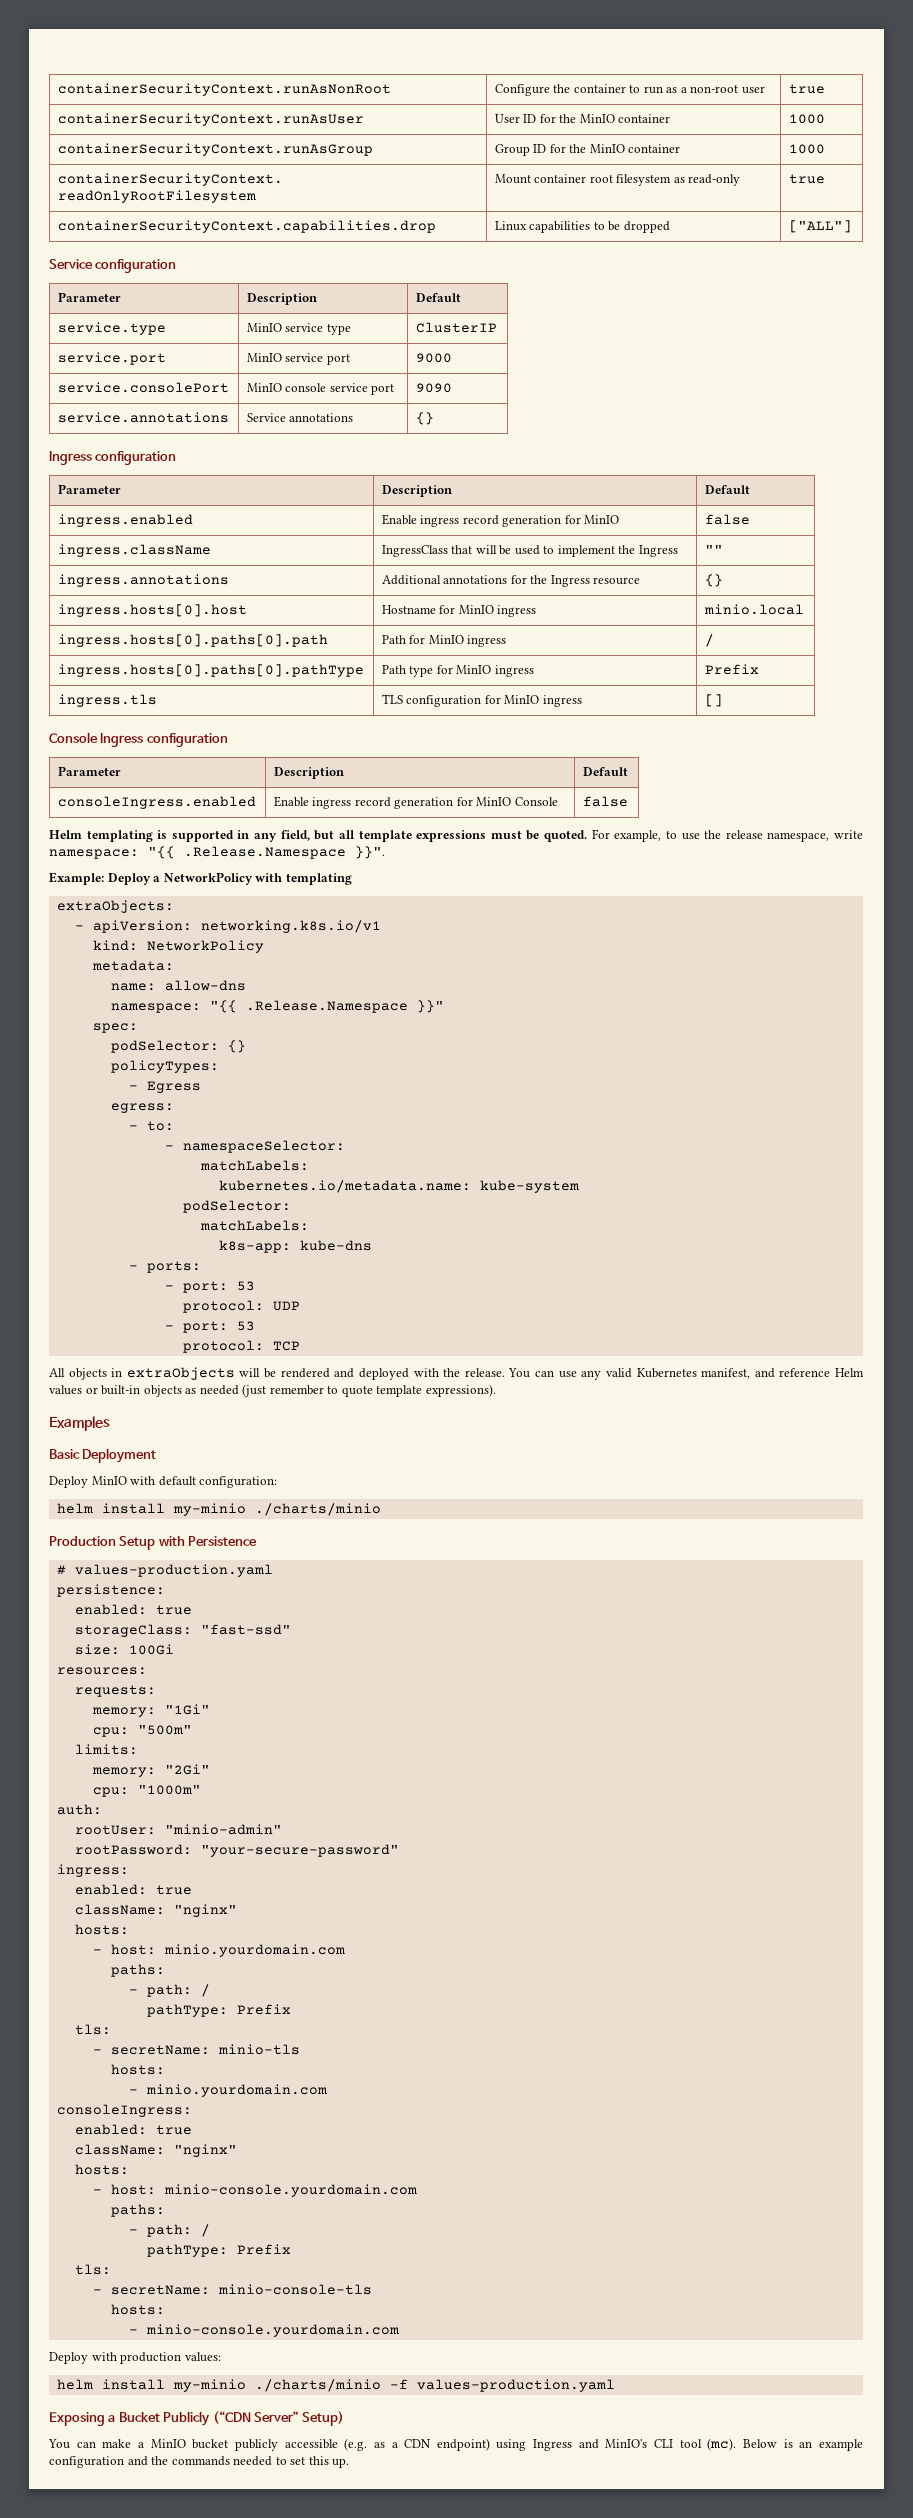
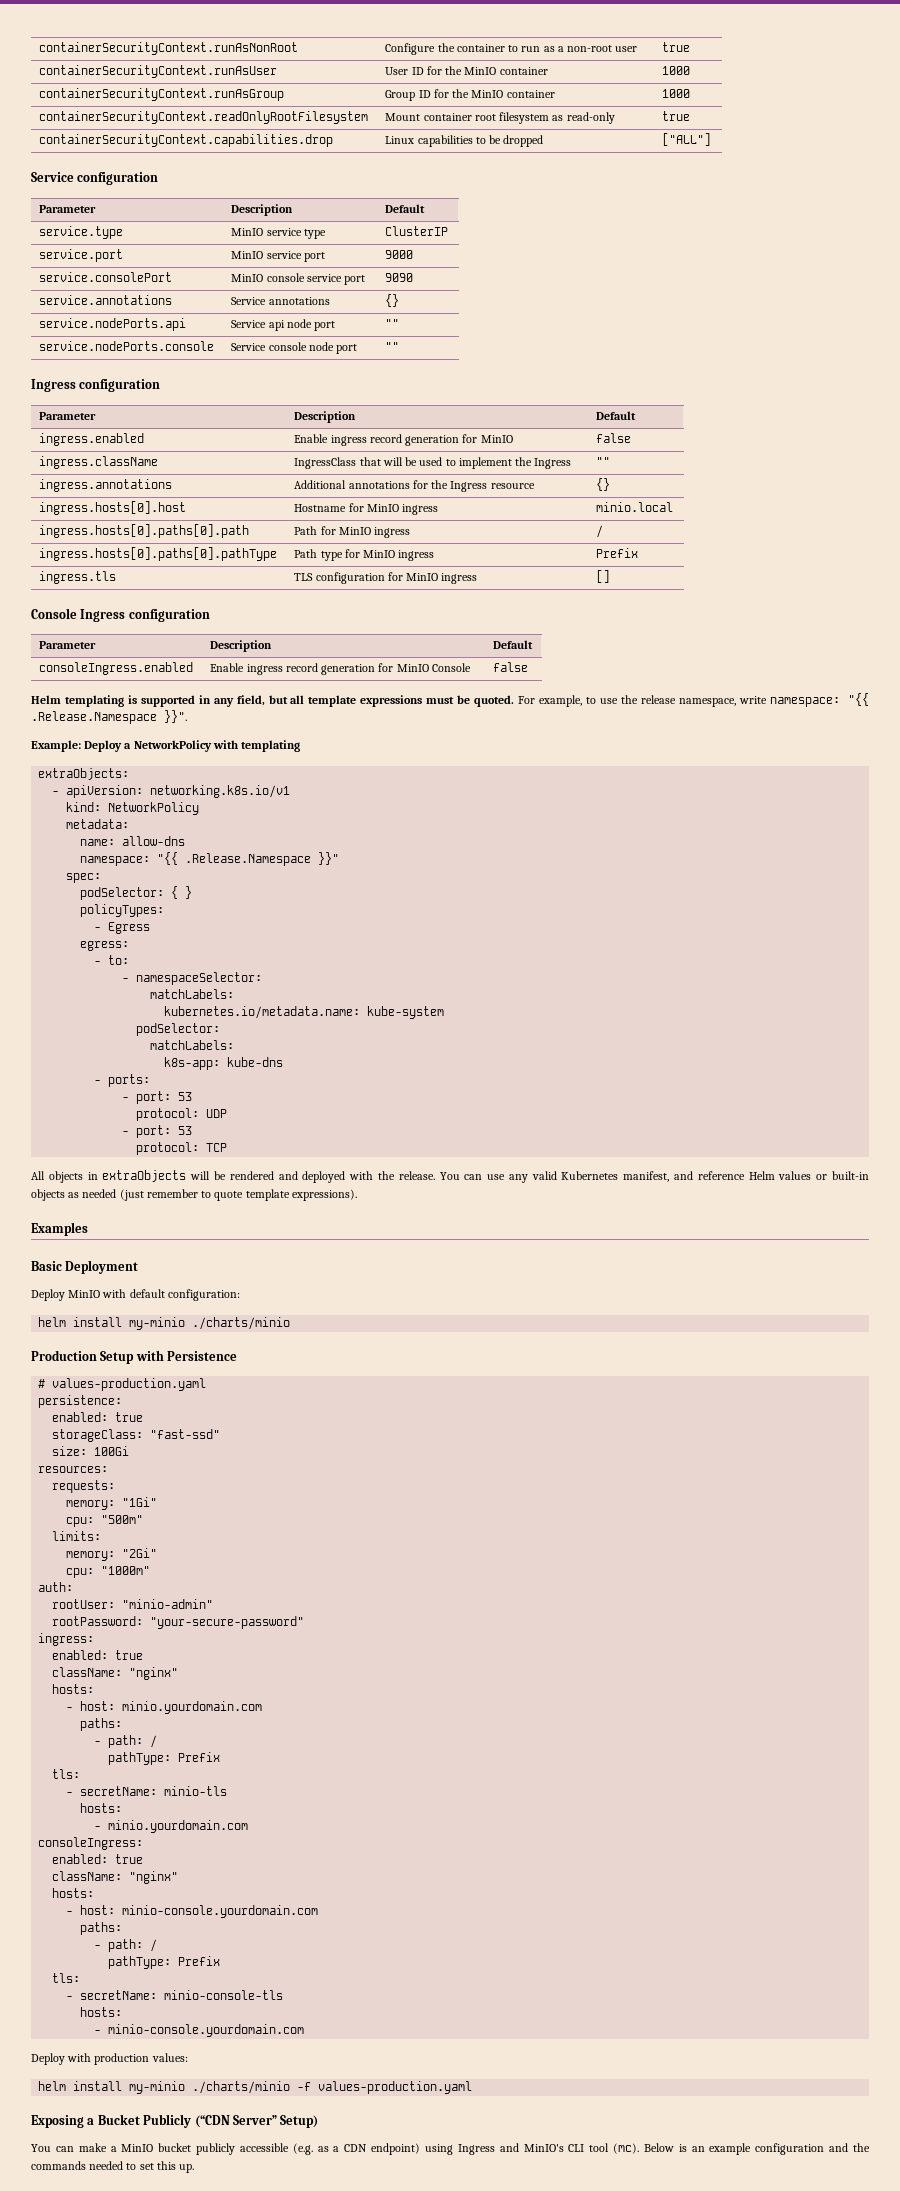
(434, 418) none -> [39,318,187,331] [231,319,336,331] [385,319,400,328] [39,341,215,351] [231,342,358,354] [385,342,400,351] // service.nodePorts.api | Service api node port | "" // service.nodePorts.console | Service console node port | ""
[227,1040,246,1053] {} -> [171,886,193,899] { }

